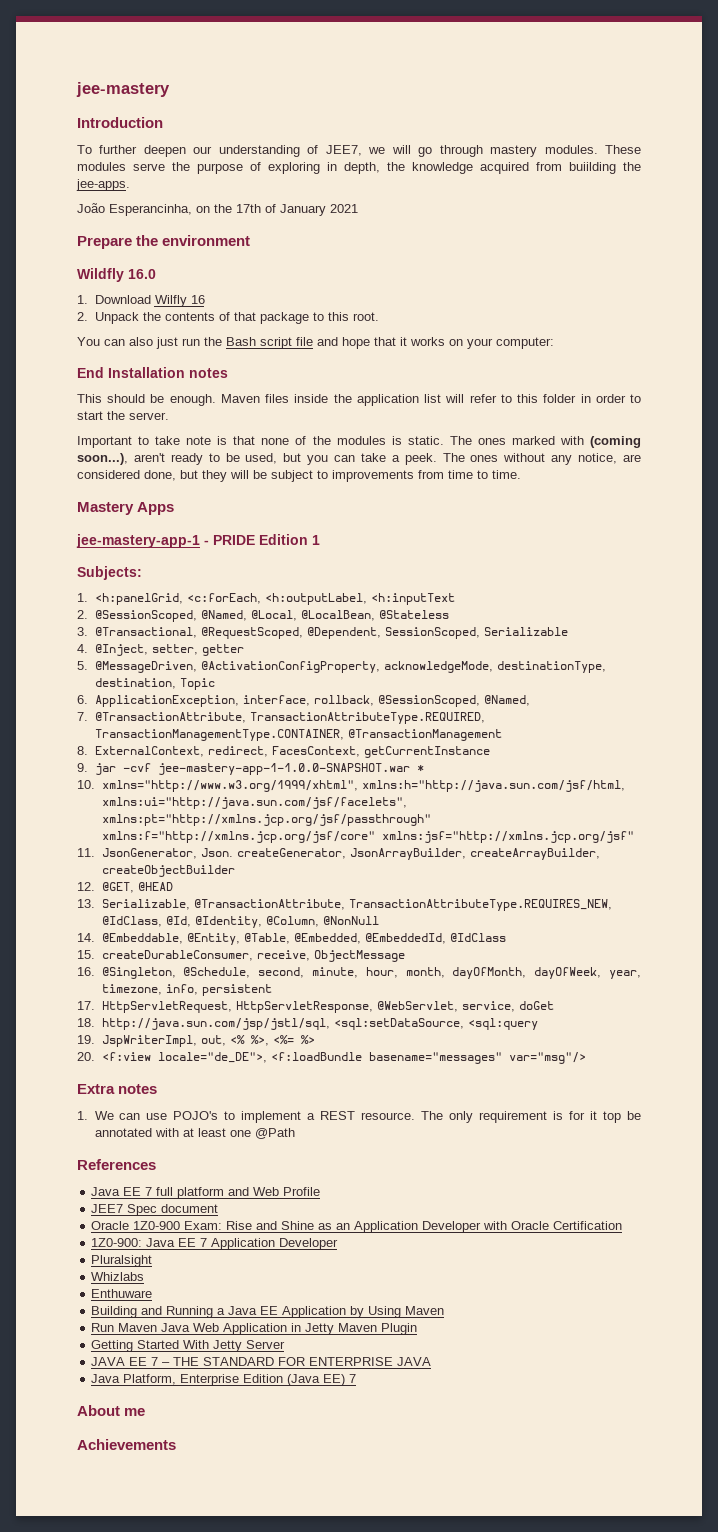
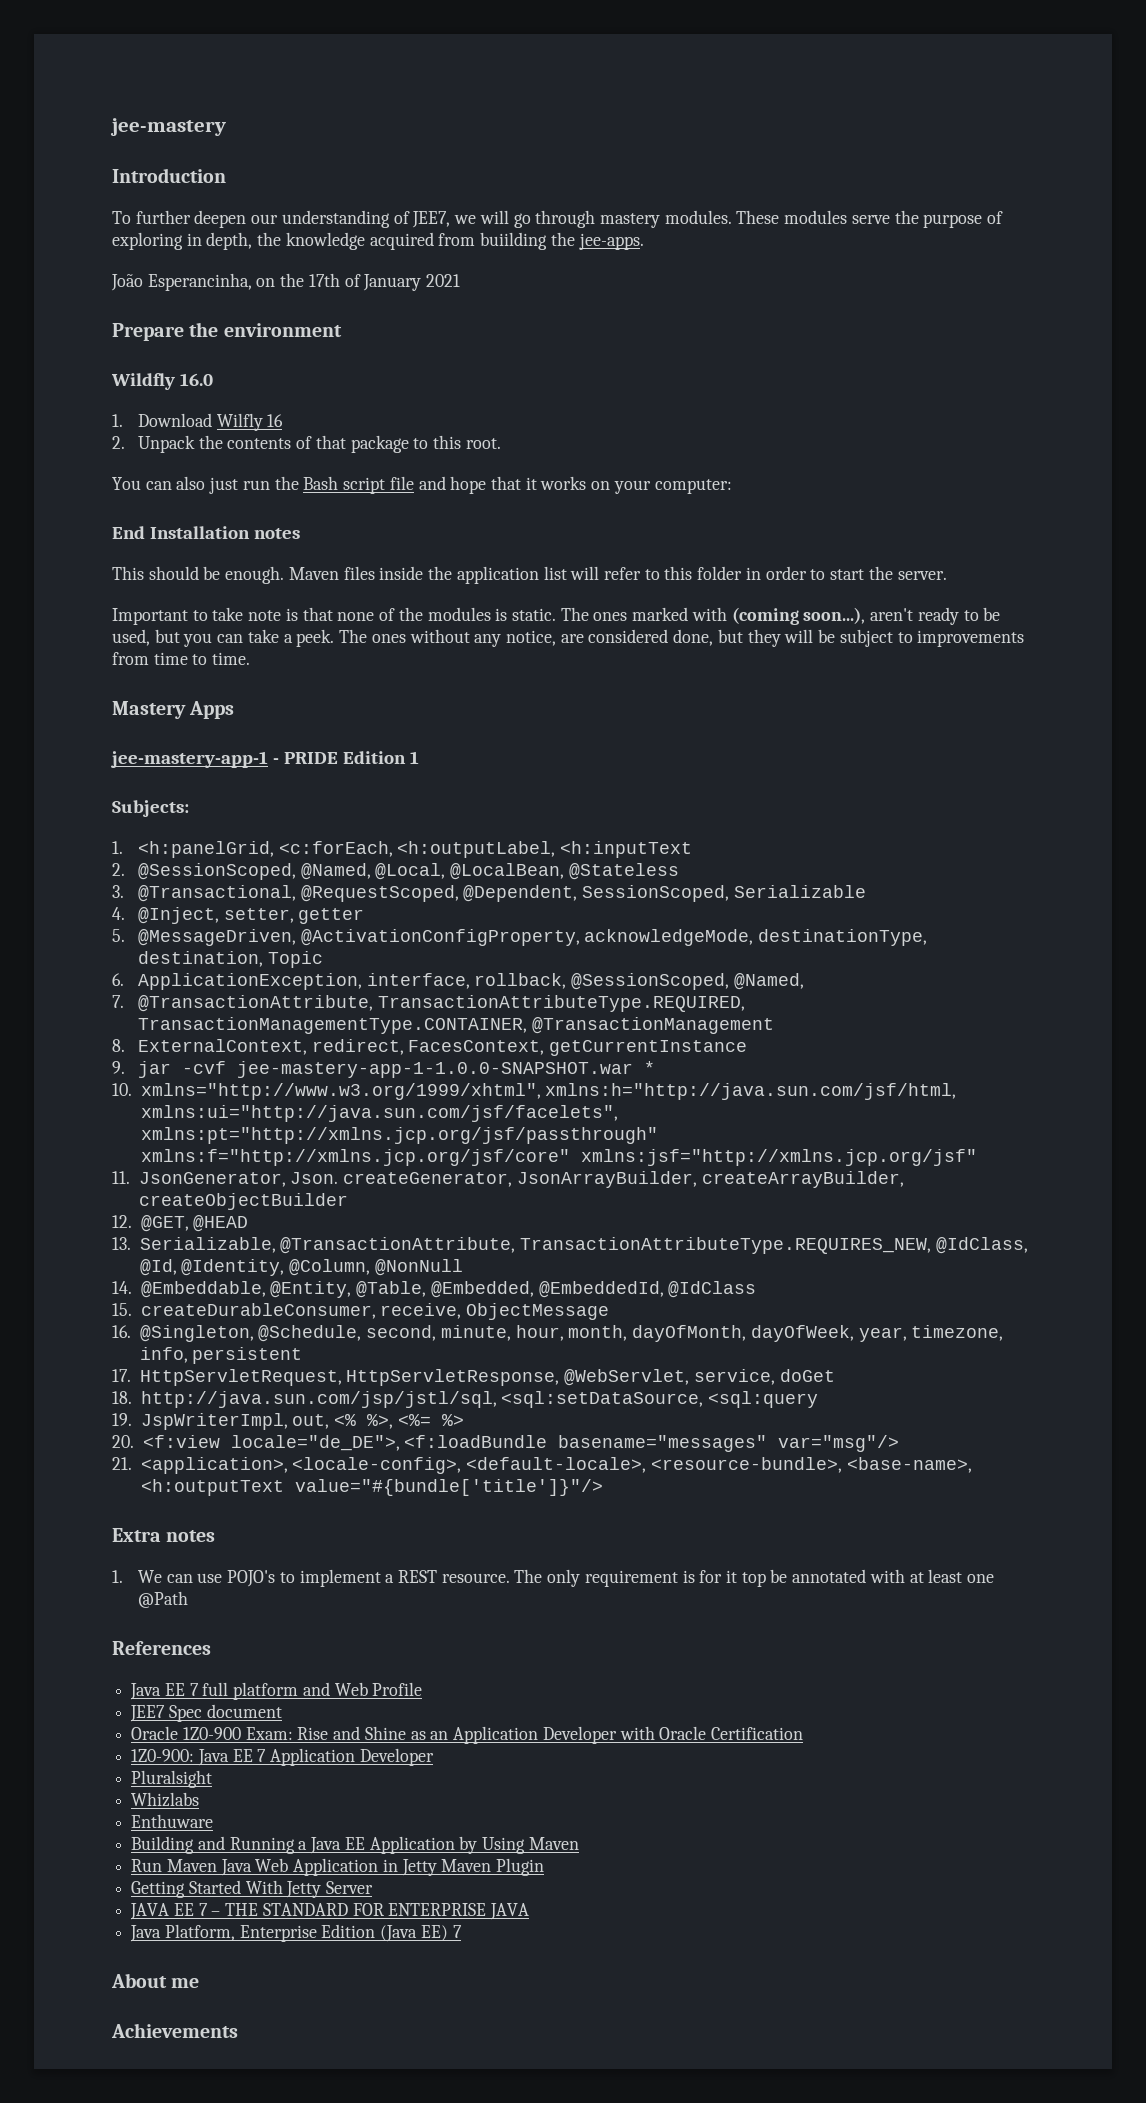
(586, 1058) none -> [112,1457,972,1474] [140,1479,603,1496] // 21. <application>, <locale-config>, <default-locale>, <resource-bundle>, <base-name>, <h:outputText value="#{bundle['title']}"/>

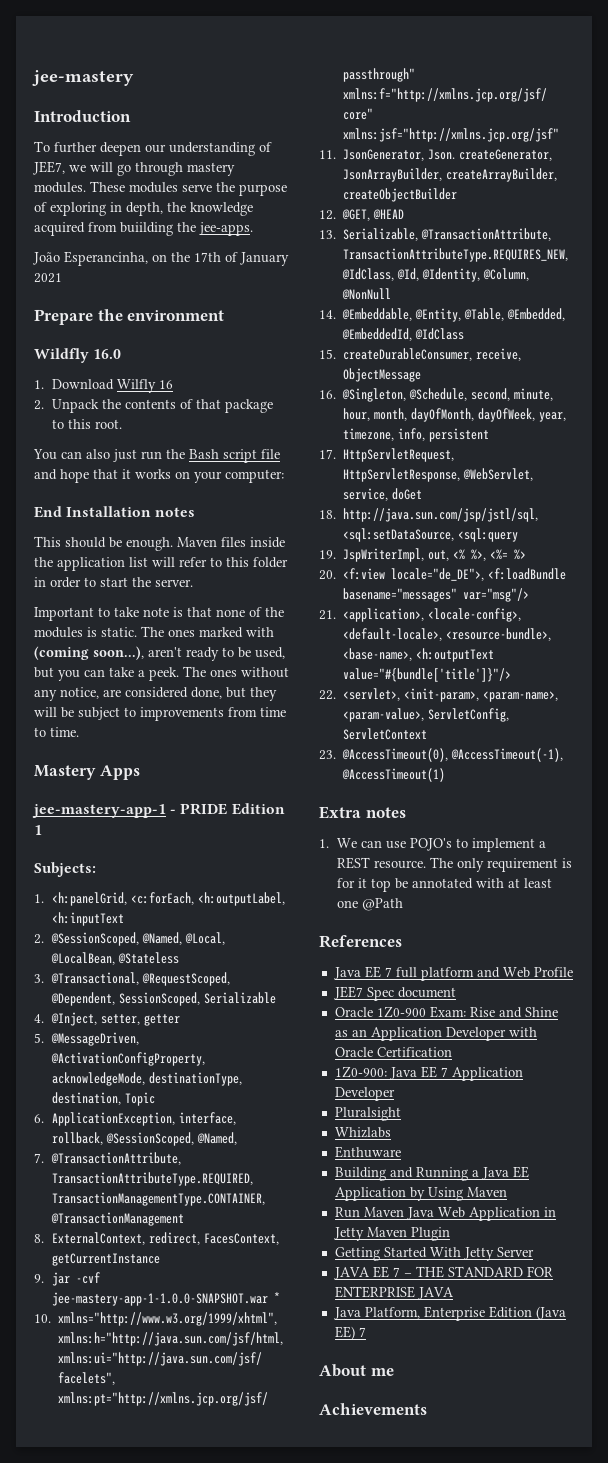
(603, 1487) none -> [319,688,559,702] [343,708,510,722] [343,728,428,740] [319,748,564,762] [342,768,446,782] // 22. <servlet>, <init-param>, <param-name>, <param-value>, ServletConfig, ServletContext // 23. @AccessTimeout(0), @AccessTimeout(-1), @AccessTimeout(1)

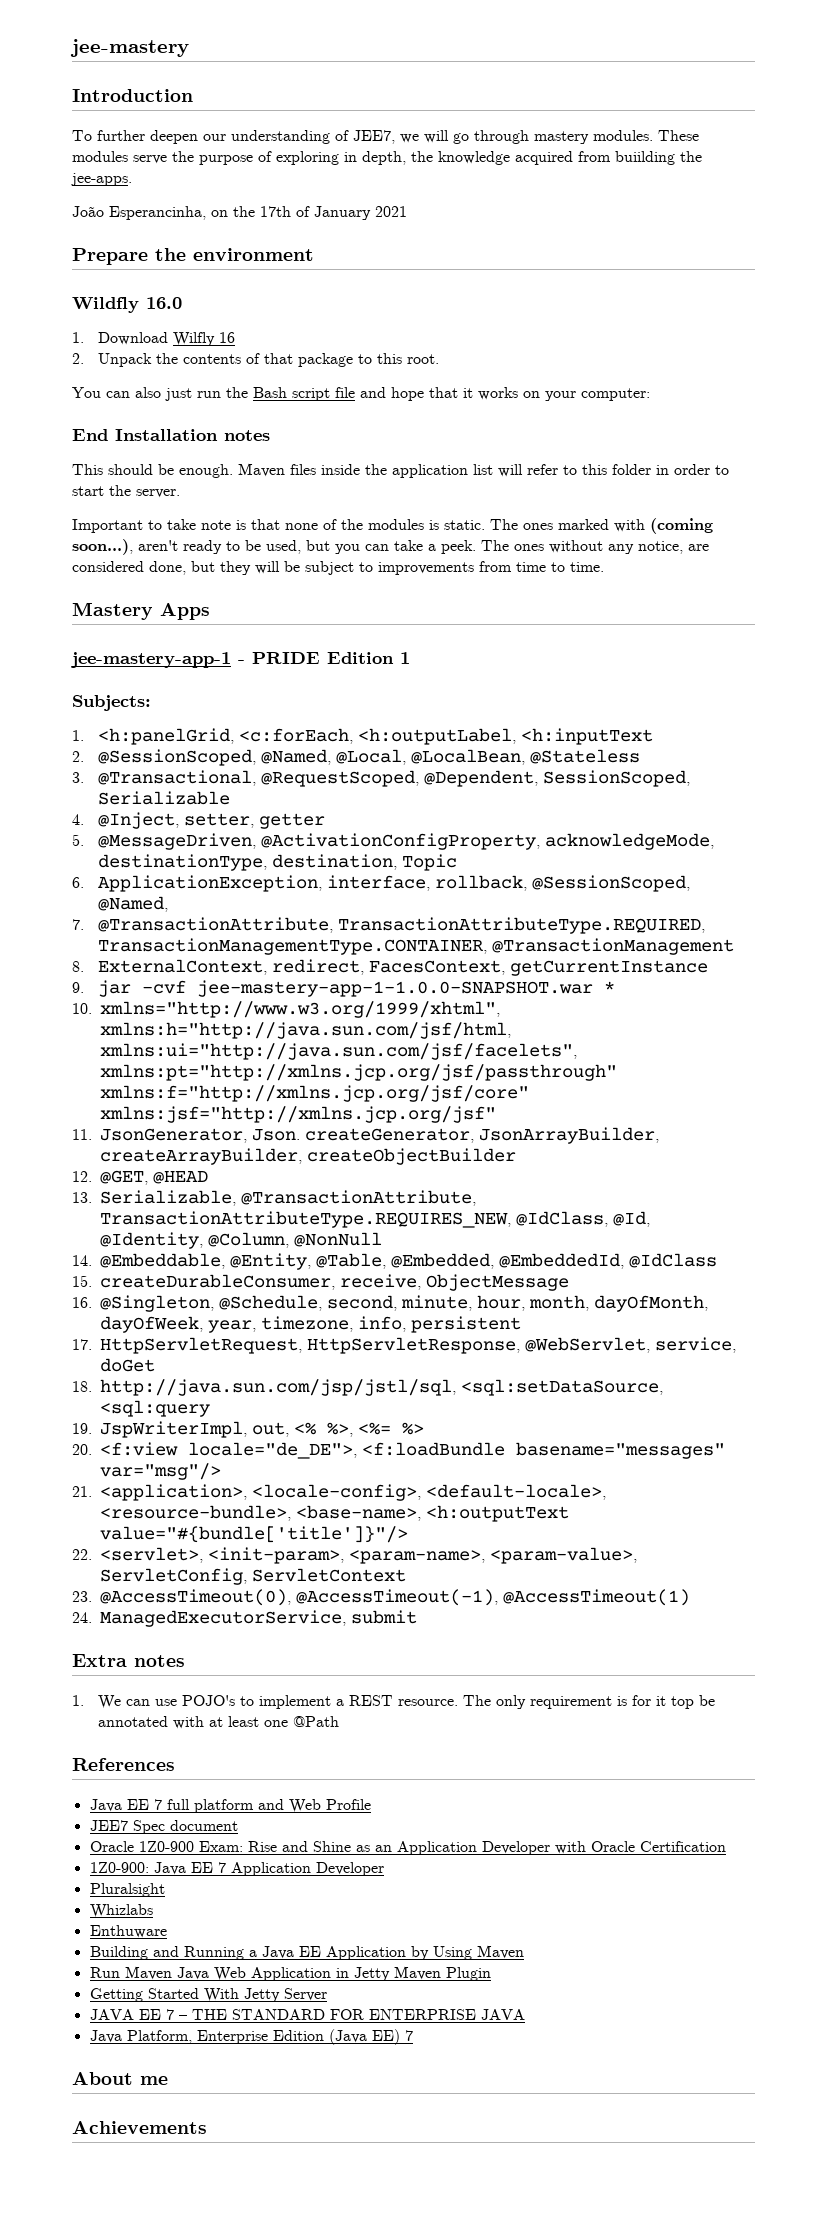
(446, 775) none -> [72,1610,417,1627] // 24. ManagedExecutorService, submit

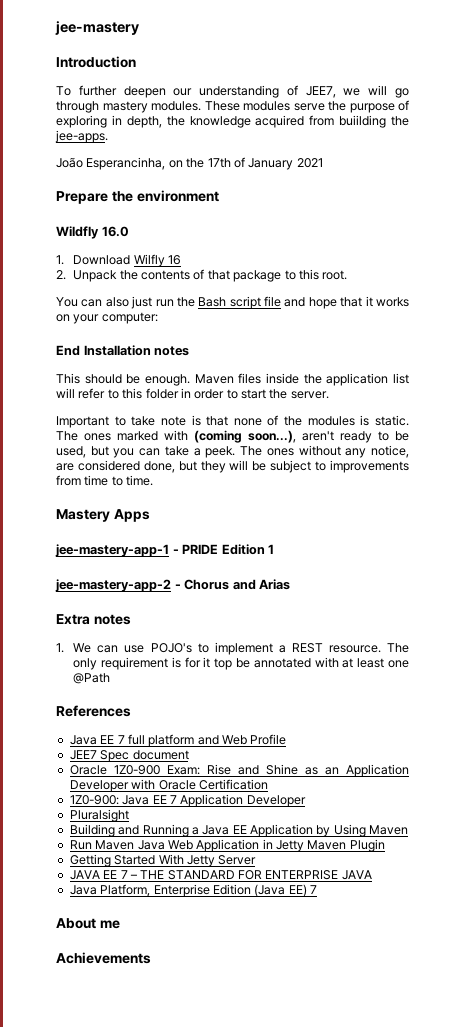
[72,695,151,711] [72,728,654,745] [72,749,641,766] [72,770,691,787] [98,791,231,805] [72,812,326,829] [72,833,715,850] [98,854,458,871] [72,875,691,892] [98,896,169,912] [72,917,706,934] [98,938,735,955] [72,959,709,976] [72,980,616,997] [72,1001,500,1018] [100,1022,511,1039] [100,1043,577,1060] [100,1064,617,1081] [100,1085,529,1102] [100,1106,496,1123] [72,1127,659,1144] [100,1148,516,1165] [72,1170,208,1185] [72,1190,476,1206] [100,1211,650,1228] [100,1232,382,1249] [72,1253,717,1270] [72,1274,569,1291] [72,1295,708,1312] [100,1316,521,1333] [72,1337,736,1354] [100,1358,155,1372] [72,1379,663,1396] [100,1400,210,1417] [72,1421,424,1438] [72,1442,725,1459] [100,1463,221,1480] [72,1484,606,1501] [100,1505,569,1522] [100,1526,408,1543] [72,1547,637,1564] [100,1568,406,1585] [72,1589,690,1606] [72,1610,417,1627] Subjects: // 1. <h:panelGrid, <c:forEach, <h:outputLabel, <h:inputText // 2. @SessionScoped, @Named, @Local, @LocalBean, @Stateless // 3. @Transactional, @RequestScoped, @Dependent, SessionScoped, Serializable // 4. @Inject, setter, getter // 5. @MessageDriven, @ActivationConfigProperty, acknowledgeMode, destinationType, destination, Topic // 6. ApplicationException, interface, rollback, @SessionScoped, @Named, // 7. @TransactionAttribute, TransactionAttributeType.REQUIRED, TransactionManagementType.CONTAINER, @TransactionManagement // 8. ExternalContext, redirect, FacesContext, getCurrentInstance // 9. jar -cvf jee-mastery-app-1-1.0.0-SNAPSHOT.war * // 10. xmlns="http://www.w3.org/1999/xhtml", xmlns:h="http://java.sun.com/jsf/html, xmlns:ui="http://java.sun.com/jsf/facelets", xmlns:pt="http://xmlns.jcp.org/jsf/passthrough" xmlns:f="http://xmlns.jcp.org/jsf/core" xmlns:jsf="http://xmlns.jcp.org/jsf" // 11. JsonGenerator, Json. createGenerator, JsonArrayBuilder, createArrayBuilder, createObjectBuilder // 12. @GET, @HEAD // 13. Serializable, @TransactionAttribute, TransactionAttributeType.REQUIRES_NEW, @IdClass, @Id, @Identity, @Column, @NonNull // 14. @Embeddable, @Entity, @Table, @Embedded, @EmbeddedId, @IdClass // 15. createDurableConsumer, receive, ObjectMessage // 16. @Singleton, @Schedule, second, minute, hour, month, dayOfMonth, dayOfWeek, year, timezone, info, persistent // 17. HttpServletRequest, HttpServletResponse, @WebServlet, service, doGet // 18. http://java.sun.com/jsp/jstl/sql, <sql:setDataSource, <sql:query // 19. JspWriterImpl, out, <% %>, <%= %> // 20. <f:view locale="de_DE">, <f:loadBundle basename="messages" var="msg"/> // 21. <application>, <locale-config>, <default-locale>, <resource-bundle>, <base-name>, <h:outputText value="#{bundle['title']}"/> // 22. <servlet>, <init-param>, <param-name>, <param-value>, ServletConfig, ServletContext // 23. @AccessTimeout(0), @AccessTimeout(-1), @AccessTimeout(1) // 24. ManagedExecutorService, submit -> [55,579,291,592] jee-mastery-app-2 - Chorus and Arias
[89,1904,153,1918] [89,1925,167,1938] // Whizlabs // Enthuware -> (129, 815) none

